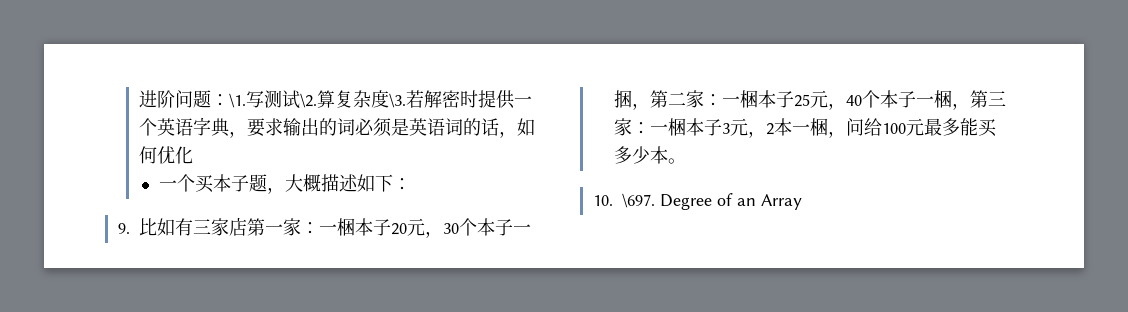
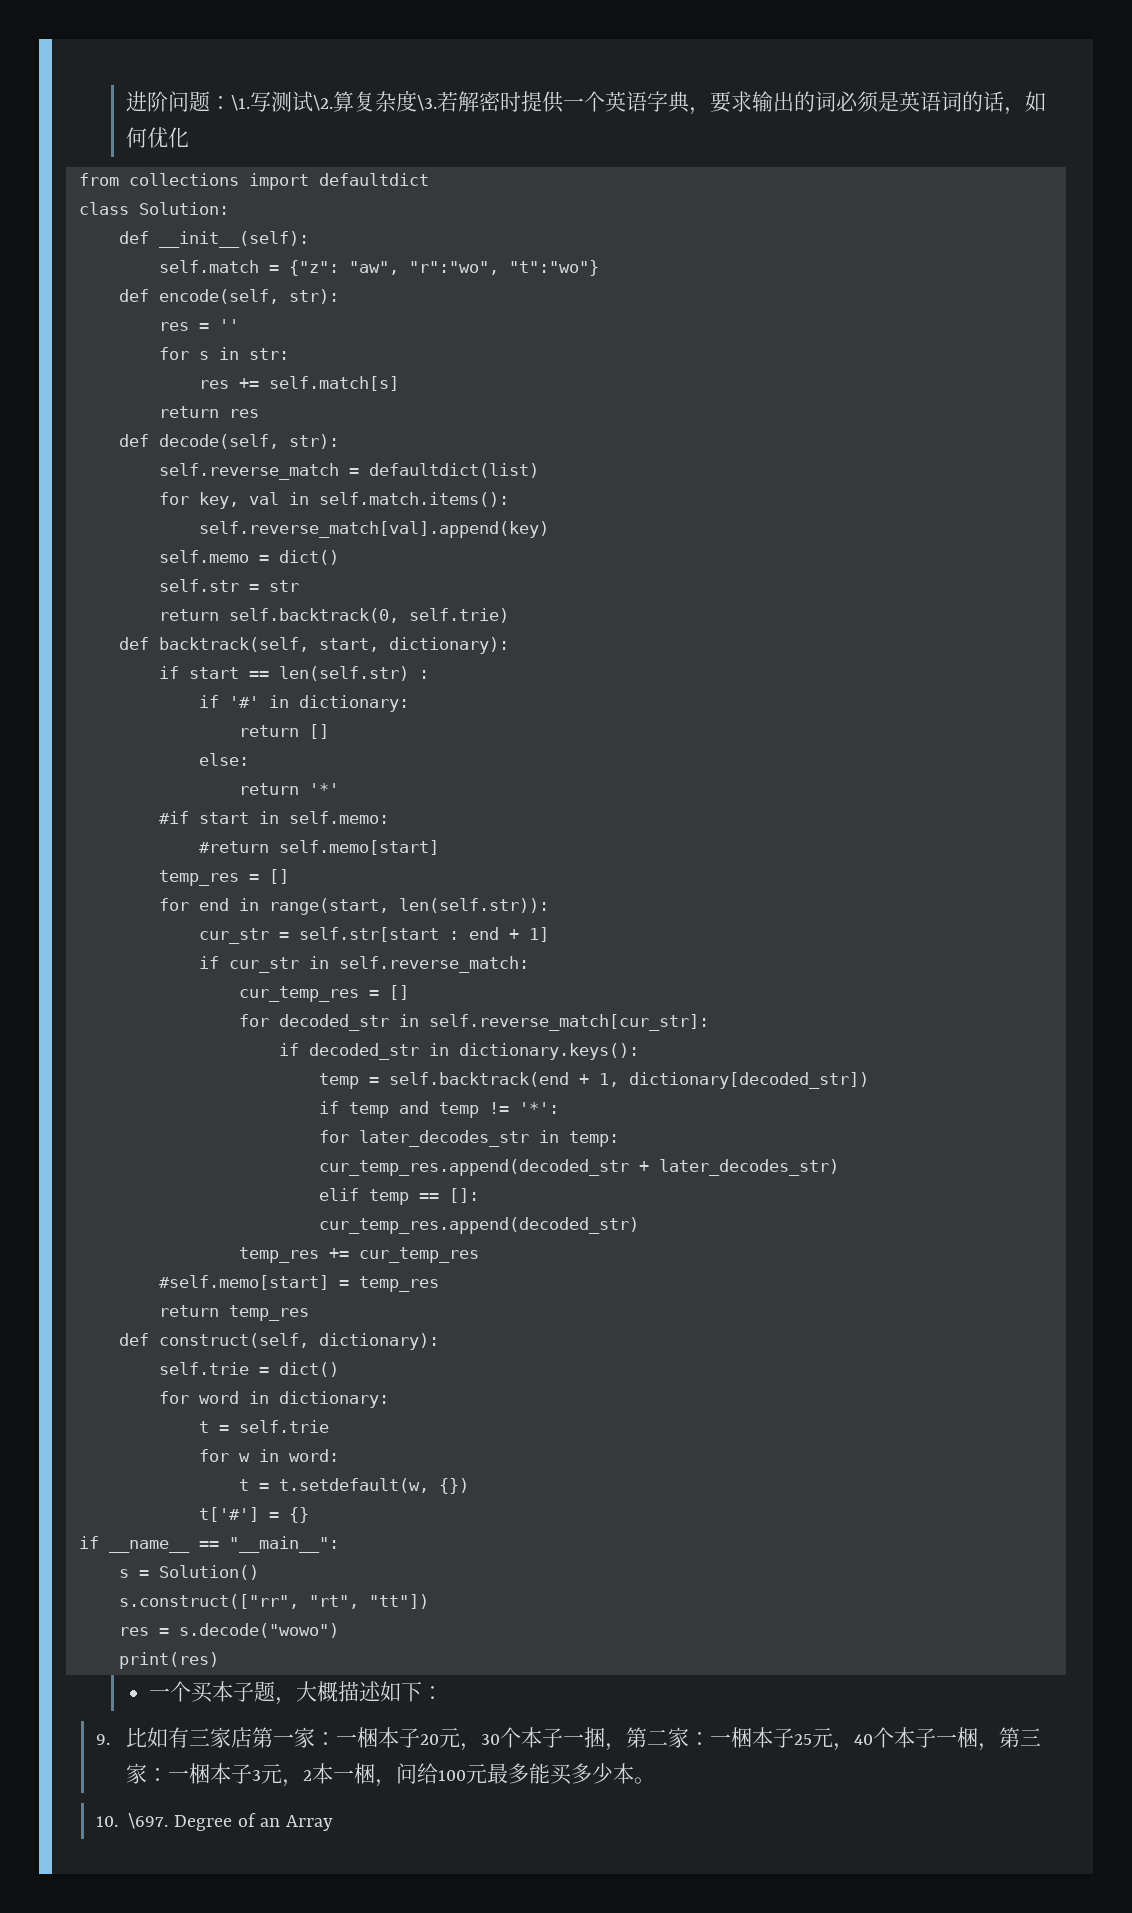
(193, 155) none -> [78,173,429,190] [78,202,229,215] [118,231,309,248] [158,260,599,276] [118,289,339,304] [158,319,239,331] [158,347,289,360] [198,376,399,391] [158,406,259,418] [118,434,339,449] [158,463,539,480] [158,492,509,509] [198,521,549,538] [158,550,339,565] [158,579,299,592] [158,608,509,623] [118,637,509,654] [158,666,429,681] [198,695,409,712] [238,724,329,739] [198,753,249,766] [238,783,339,795] [158,811,389,824] [198,840,439,855] [158,869,289,886] [158,898,549,915] [198,927,549,944] [198,956,529,973] [238,985,409,1002] [238,1014,709,1031] [278,1043,639,1060] [318,1072,869,1089] [318,1101,559,1118] [318,1130,619,1147] [318,1159,839,1176] [318,1188,479,1205] [318,1217,639,1234] [238,1247,479,1263] [158,1275,439,1292] [158,1305,309,1321] [118,1333,439,1350] [158,1362,339,1377] [158,1391,389,1408] [198,1420,329,1433] [198,1449,339,1462] [238,1478,469,1494] [198,1507,309,1523] [78,1536,339,1553] [118,1565,259,1580] [118,1594,429,1609] [118,1623,339,1638] [118,1652,219,1669] // from collections import defaultdict // class Solution: // def __init__(self): // self.match = {"z": "aw", "r":"wo", "t":"wo"} // def encode(self, str): // res = '' // for s in str: // res += self.match[s] // return res // def decode(self, str): // self.reverse_match = defaultdict(list) // for key, val in self.match.items(): // self.reverse_match[val].append(key) // self.memo = dict() // self.str = str // return self.backtrack(0, self.trie) // def backtrack(self, start, dictionary): // if start == len(self.str) : // if '#' in dictionary: // return [] // else: // return '*' // #if start in self.memo: // #return self.memo[start] // temp_res = [] // for end in range(start, len(self.str)): // cur_str = self.str[start : end + 1] // if cur_str in self.reverse_match: // cur_temp_res = [] // for decoded_str in self.reverse_match[cur_str]: // if decoded_str in dictionary.keys(): // temp = self.backtrack(end + 1, dictionary[decoded_str]) // if temp and temp != '*': // for later_decodes_str in temp: // cur_temp_res.append(decoded_str + later_decodes_str) // elif temp == []: // cur_temp_res.append(decoded_str) // temp_res += cur_temp_res // #self.memo[start] = temp_res // return temp_res // def construct(self, dictionary): // self.trie = dict() // for word in dictionary: // t = self.trie // for w in word: // t = t.setdefault(w, {}) // t['#'] = {} // if __name__ == "__main__": // s = Solution() // s.construct(["rr", "rt", "tt"]) // res = s.decode("wowo") // print(res)

